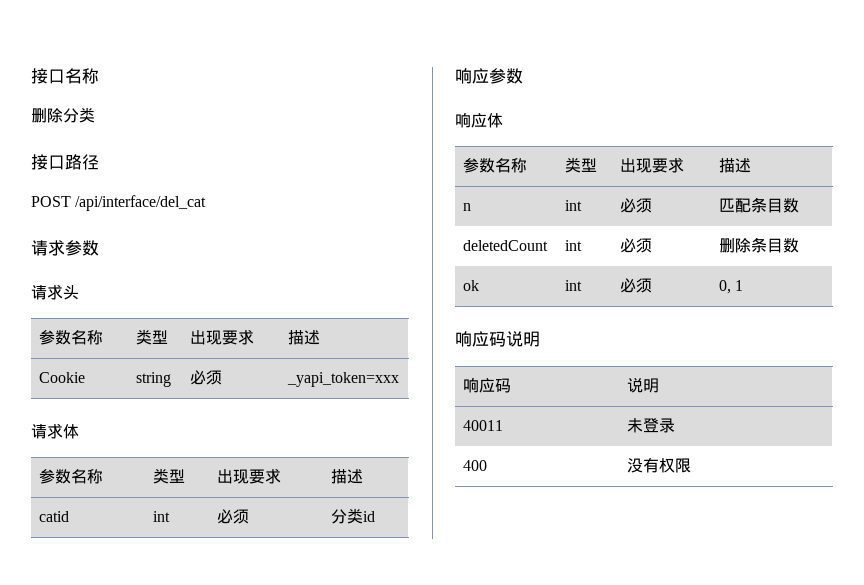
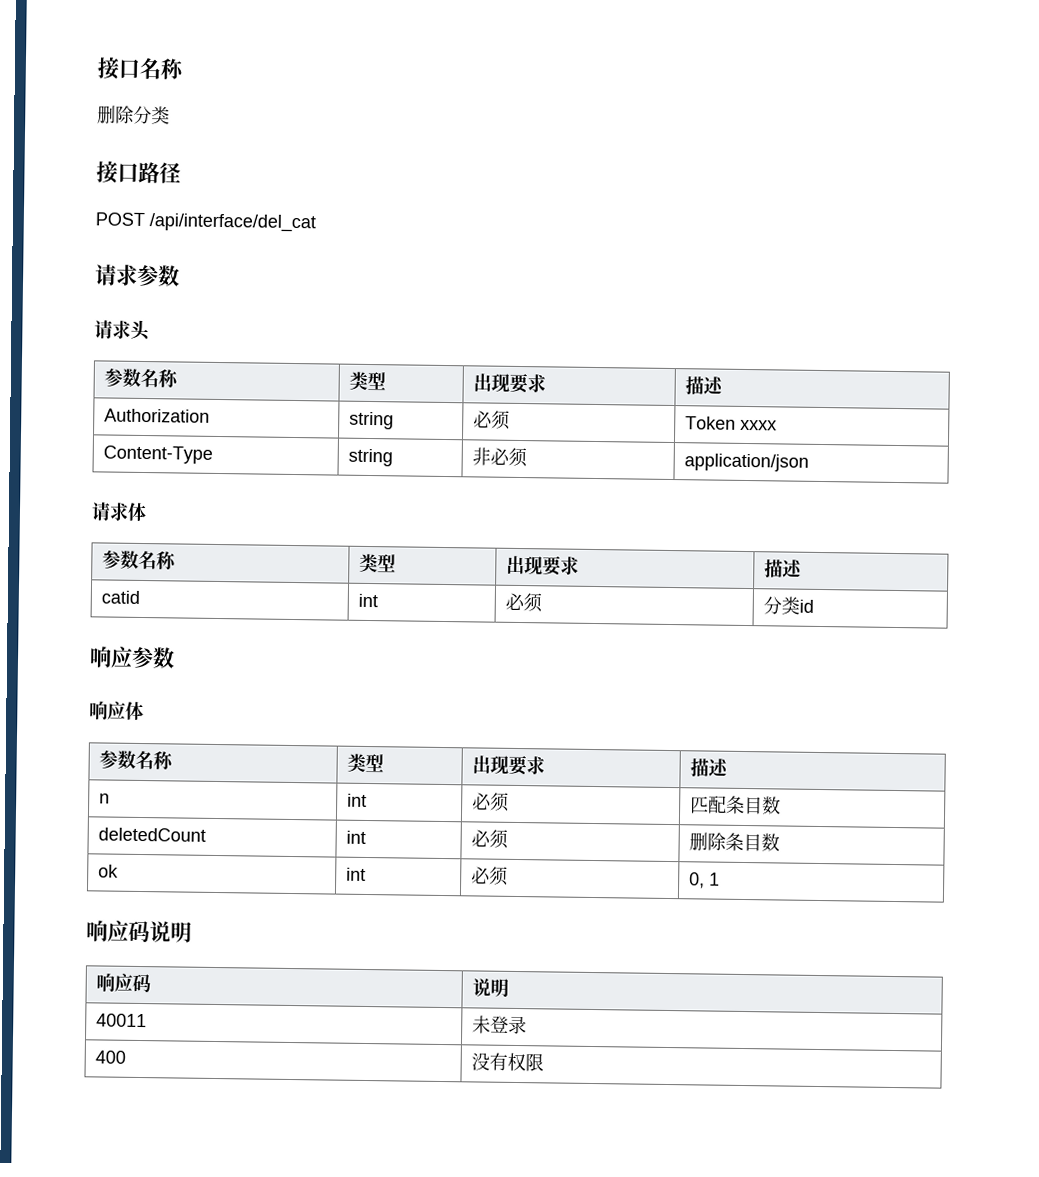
[38,372,85,383] Cookie -> [103,408,210,423] Authorization
[286,372,399,387] _yapi_token=xxx -> [684,416,777,431] [102,445,213,464] [347,448,393,467] [471,447,528,468] [683,453,809,472] Token xxxx // Content-Type | string | 非必须 | application/json

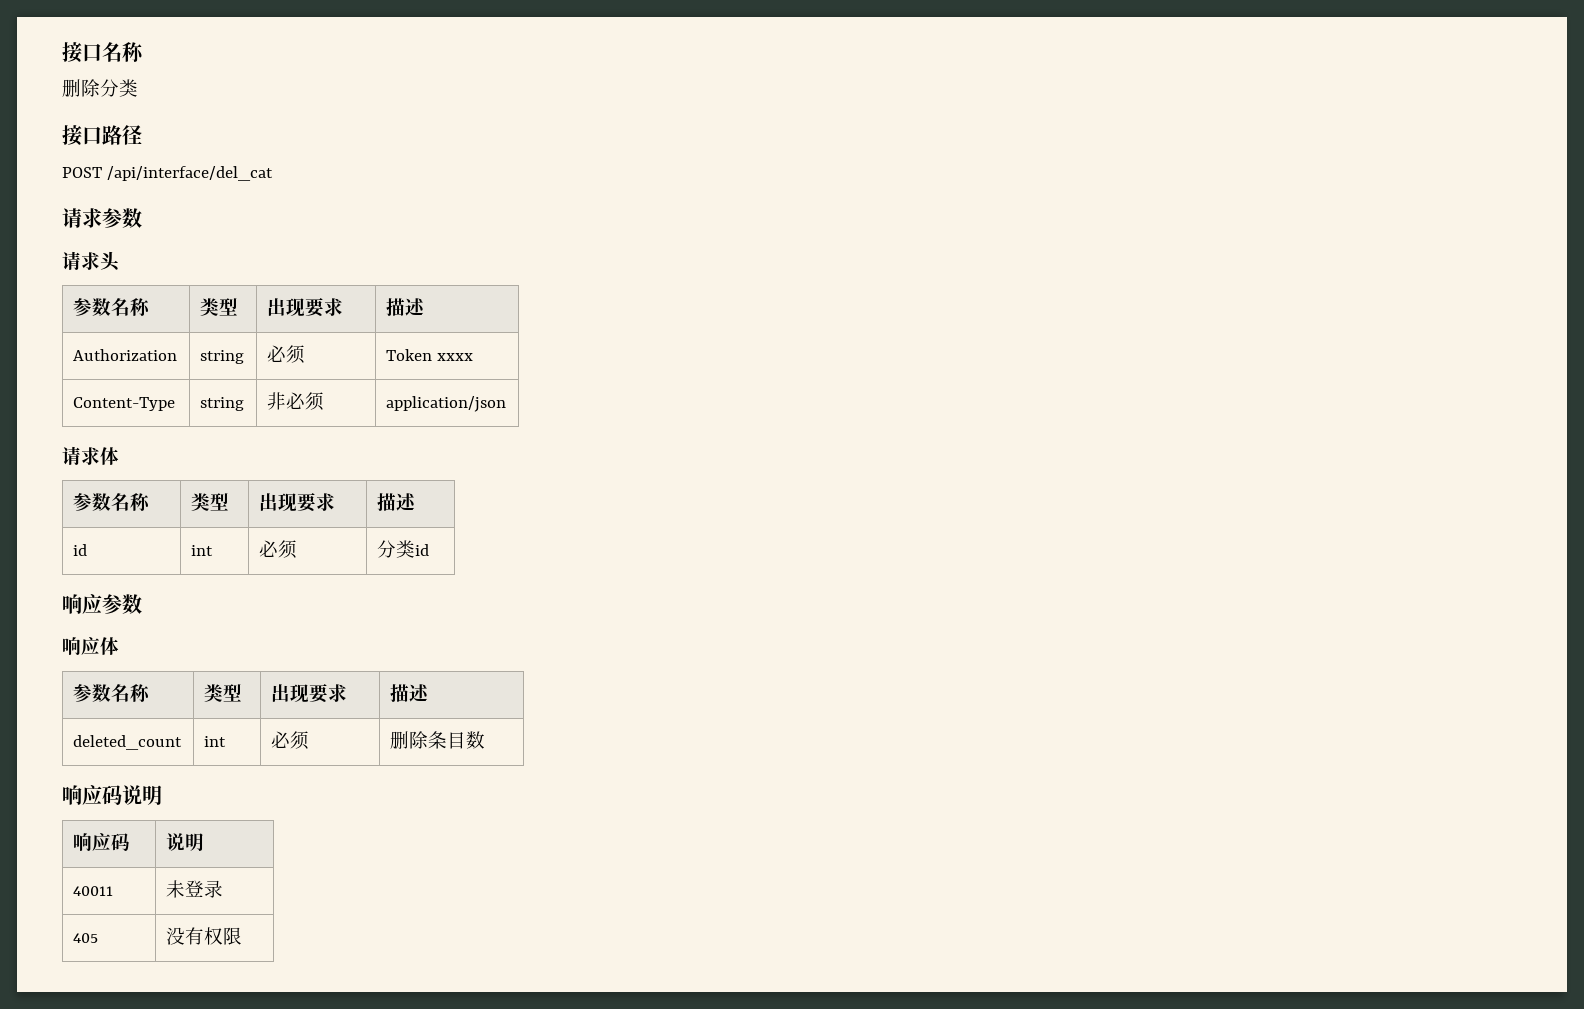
[100,590,140,604] catid -> [73,544,88,556] id
[98,793,110,804] [346,793,367,807] [471,792,510,812] [689,795,781,815] [97,827,206,842] n | int | 必须 | 匹配条目数 // deletedCount -> [73,735,183,750] deleted_count
[97,864,119,878] [345,867,366,881] [470,866,509,886] [688,872,720,889] // ok | int | 必须 | 0, 1 -> (486, 740) none
[94,1050,126,1064] 400 -> [73,933,99,943] 405

